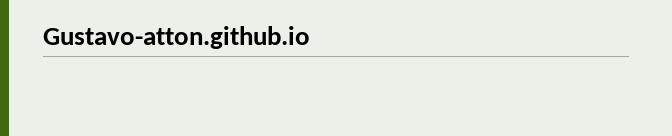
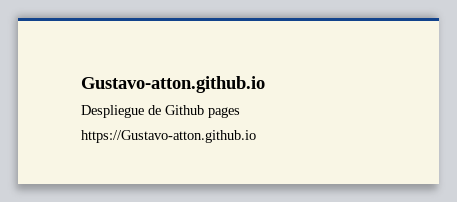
(310, 37) none -> [81,105,240,118] [81,130,256,143] // Despliegue de Github pages // https://Gustavo-atton.github.io

